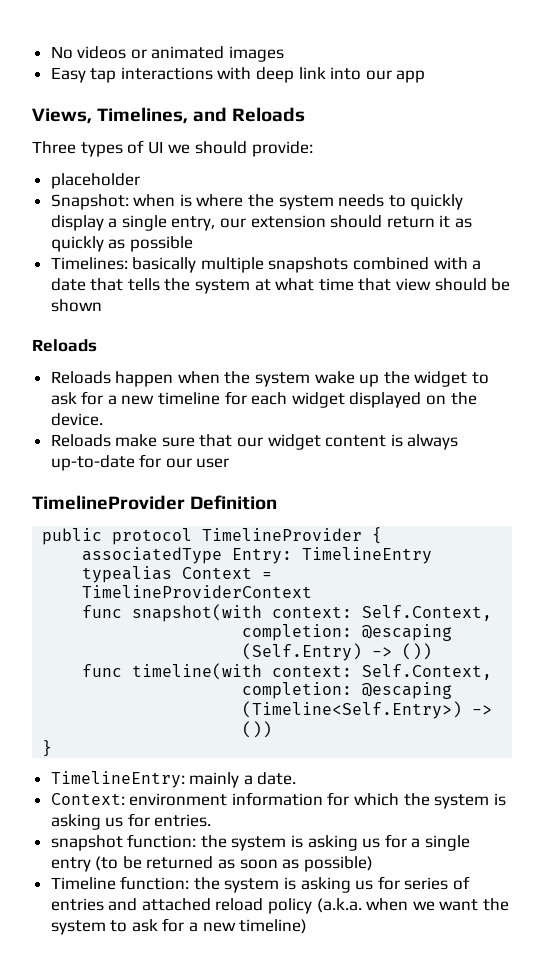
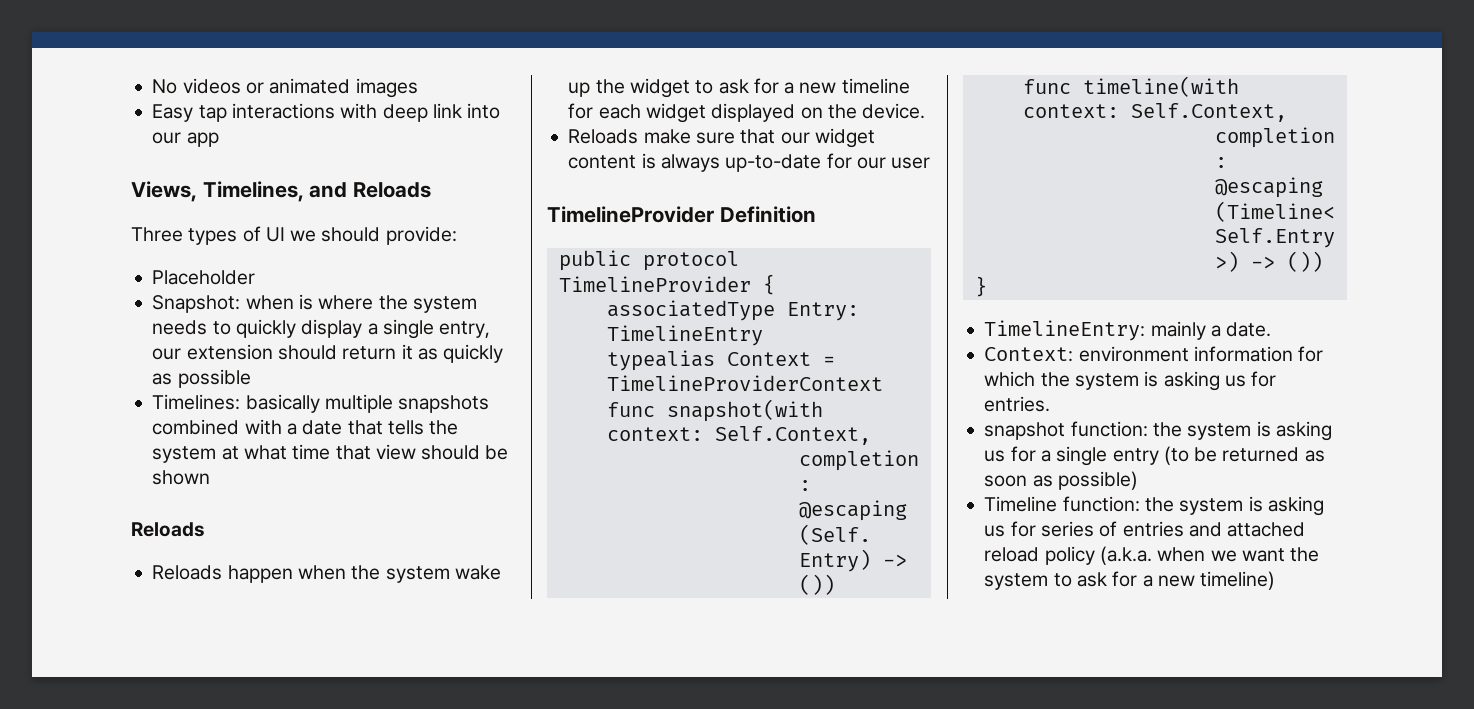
[50,173,140,189] placeholder -> [152,270,256,285] Placeholder

